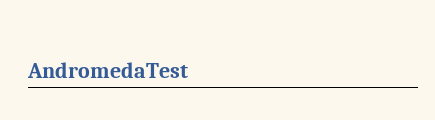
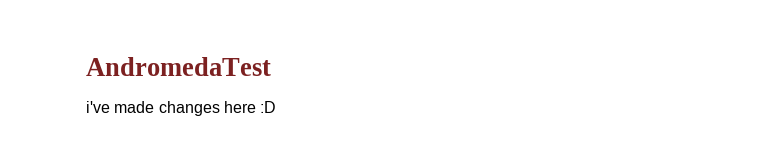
(188, 70) none -> [86,101,277,116] // i've made changes here :D

